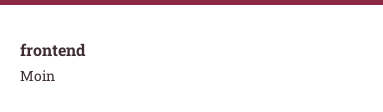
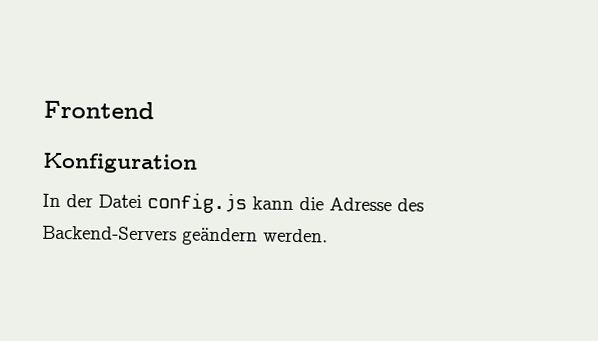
[20,43,86,57] [20,70,55,82] frontend // Moin -> [43,100,154,120] [42,152,198,174] [42,192,424,214] [42,225,328,246] Frontend // Konfiguration // In der Datei config.js kann die Adresse des Backend-Servers geändern werden.

